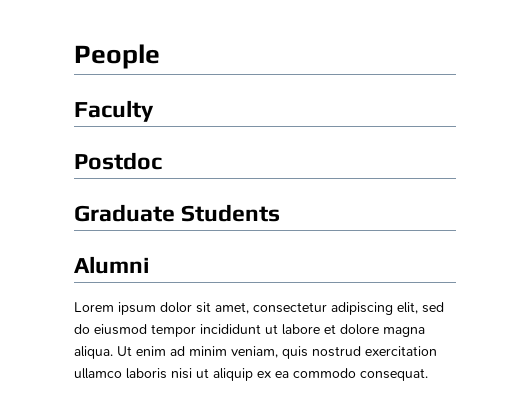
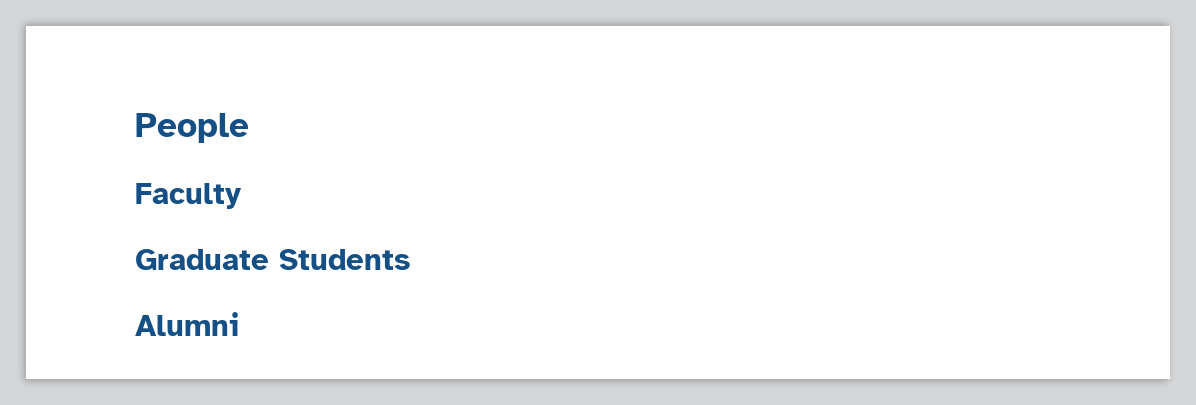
[74,152,162,170] // Postdoc -> (242, 196) none
[74,302,444,315] [74,324,425,337] [74,346,437,359] [74,368,428,381] // Lorem ipsum dolor sit amet, consectetur adipiscing elit, sed do eiusmod tempor incididunt ut labore et dolore magna aliqua. Ut enim ad minim veniam, quis nostrud exercitation ullamco laboris nisi ut aliquip ex ea commodo consequat. -> (239, 324) none

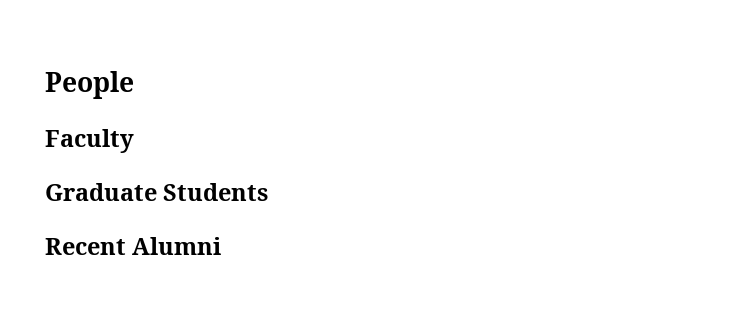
(411, 259) none -> [45,238,126,255] Recent

